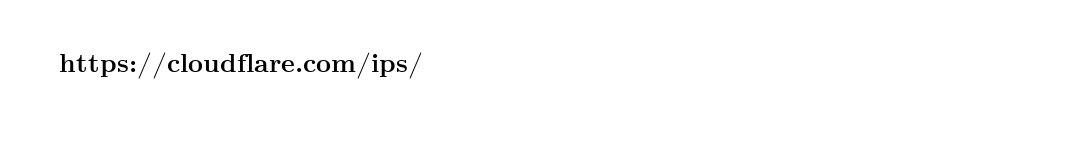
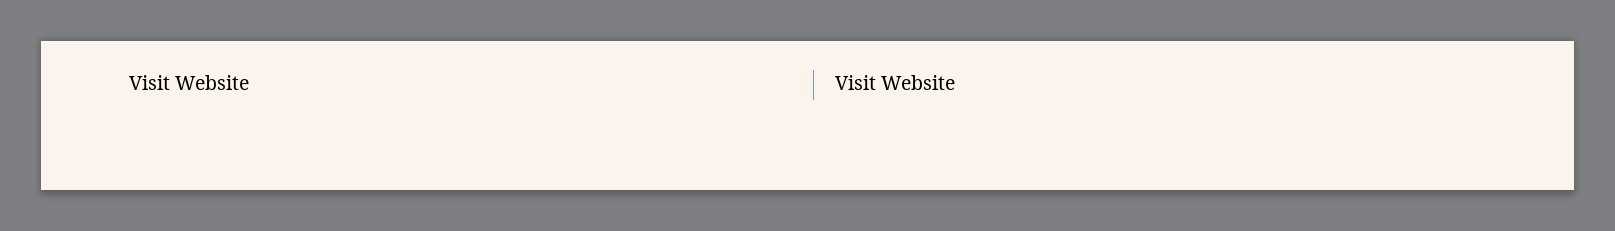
[59,52,423,79] https://cloudflare.com/ips/ -> [129,75,250,90] [835,75,956,90] Visit Website // Visit Website

